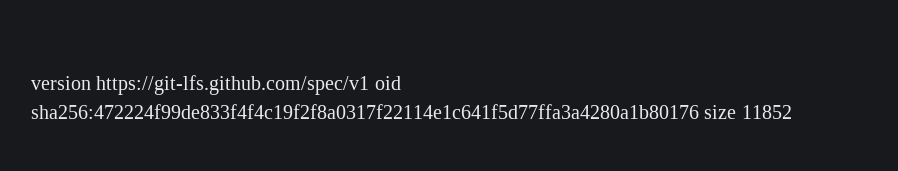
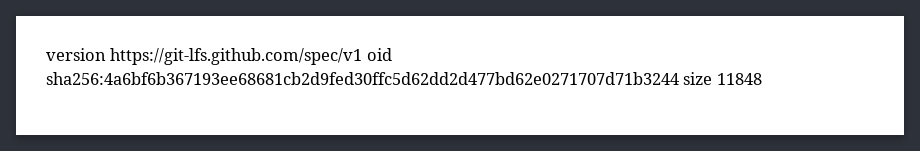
[31,104,792,119] sha256:472224f99de833f4f4c19f2f8a0317f22114e1c641f5d77ffa3a4280a1b80176 size 11852 -> [46,72,762,85] sha256:4a6bf6b367193ee68681cb2d9fed30ffc5d62dd2d477bd62e0271707d71b3244 size 11848

